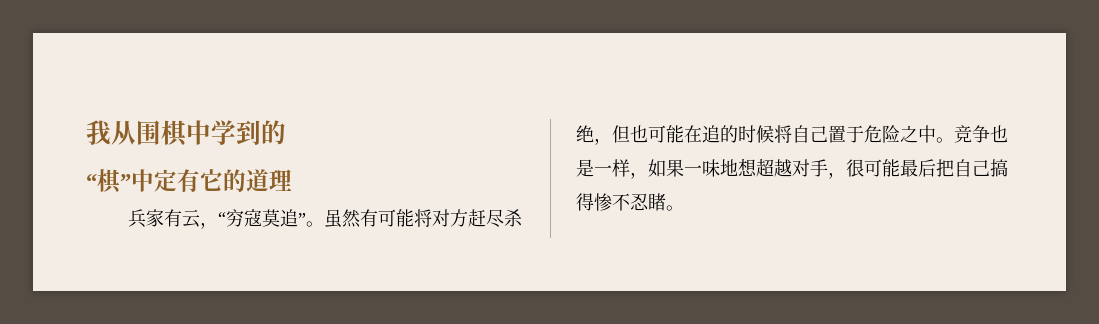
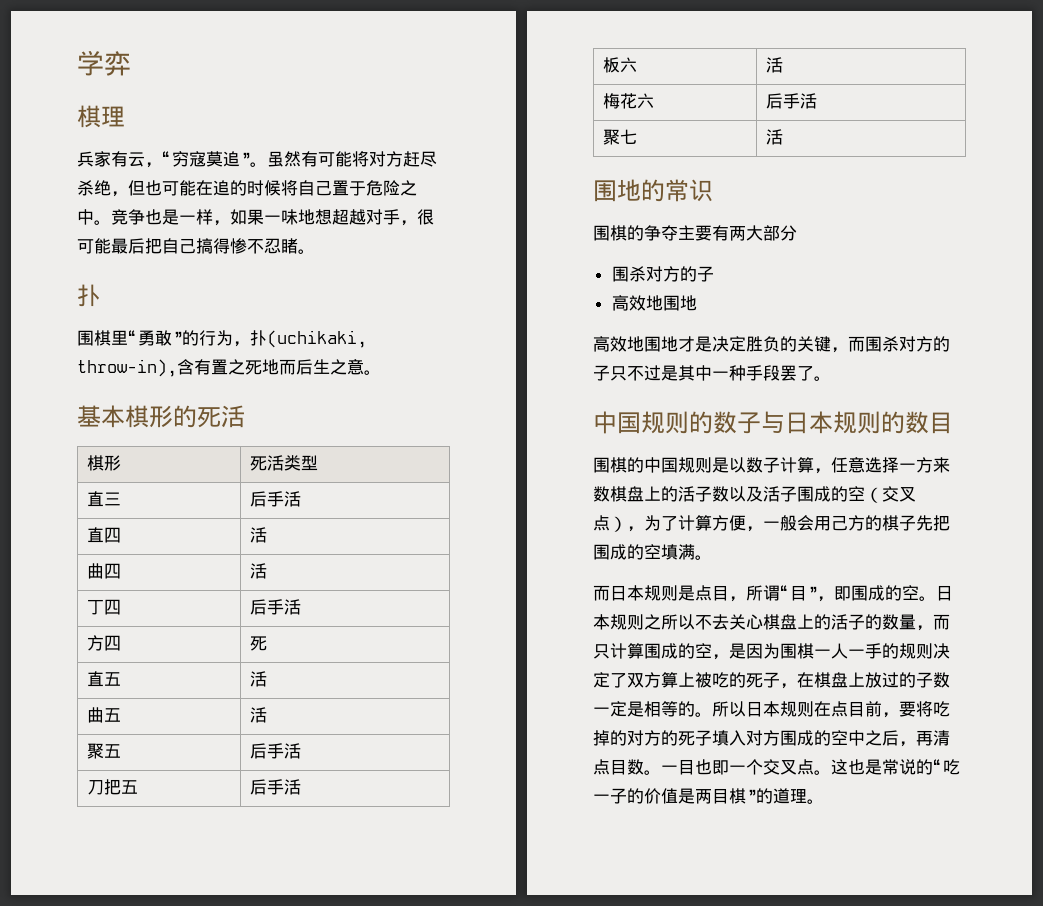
[86,120,286,147] [86,169,269,194] 我从围棋中学到的 // “棋”中定有它的道 -> [77,50,131,76] [77,105,101,128] 学弈 // 棋
(684, 208) none -> [77,284,101,307] [77,330,367,348] [77,359,381,377] [77,405,245,428] [86,455,121,471] [249,455,318,471] [86,491,121,507] [249,491,301,507] [86,527,121,543] [249,527,267,543] [86,563,121,579] [249,563,267,579] [86,599,121,615] [249,599,301,615] [86,635,121,651] [249,636,267,651] [86,671,121,687] [249,671,267,687] [86,707,121,723] [249,707,267,723] [86,743,121,759] [249,743,301,759] [86,779,138,795] [249,779,301,795] [602,57,637,73] [765,57,783,73] [602,93,654,109] [765,93,817,109] [602,129,637,145] [765,129,783,145] [593,179,713,202] [593,225,797,241] [611,266,714,282] [611,295,697,311] [593,336,950,353] [593,365,831,381] [593,411,953,434] [593,457,950,474] [593,486,916,503] [593,515,950,532] [593,544,712,560] [593,585,953,602] [593,614,950,631] [593,643,950,660] [593,672,950,689] [593,701,950,718] [593,730,950,747] [593,759,960,775] [593,788,824,804] // 扑 // 围棋里“勇敢”的行为，扑(uchikaki, throw-in),含有置之死地而后生之意。 // 基本棋形的死活 // 棋形 | 死活类型 // 直三 | 后手活 // 直四 | 活 // 曲四 | 活 // 丁四 | 后手活 // 方四 | 死 // 直五 | 活 // 曲五 | 活 // 聚五 | 后手活 // 刀把五 | 后手活 // 板六 | 活 // 梅花六 | 后手活 // 聚七 | 活 // 围地的常识 // 围棋的争夺主要有两大部分 // 围杀对方的子 // 高效地围地 // 高效地围地才是决定胜负的关键，而围杀对方的子只不过是其中一种手段罢了。 // 中国规则的数子与日本规则的数目 // 围棋的中国规则是以数子计算，任意选择一方来数棋盘上的活子数以及活子围成的空（交叉点），为了计算方便，一般会用己方的棋子先把围成的空填满。 // 而日本规则是点目，所谓“目”，即围成的空。日本规则之所以不去关心棋盘上的活子的数量，而只计算围成的空，是因为围棋一人一手的规则决定了双方算上被吃的死子，在棋盘上放过的子数一定是相等的。所以日本规则在点目前，要将吃掉的对方的死子填入对方围成的空中之后，再清点目数。一目也即一个交叉点。这也是常说的“吃一子的价值是两目棋”的道理。

